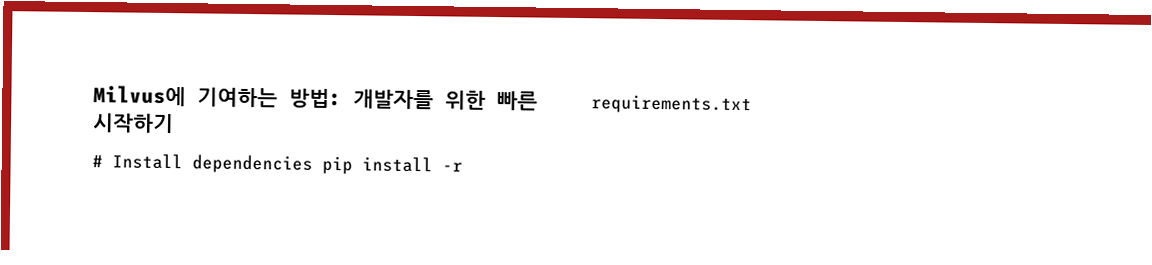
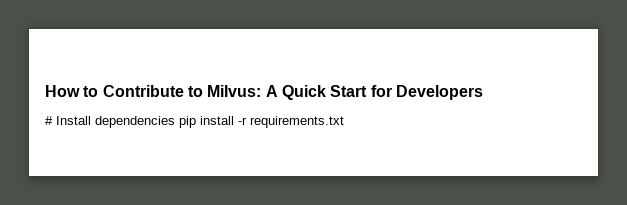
[93,85,538,111] [92,113,174,134] Milvus에 기여하는 방법: 개발자를 위한 빠른 시작하기 -> [45,85,483,100] How to Contribute to Milvus: A Quick Start for Developers

